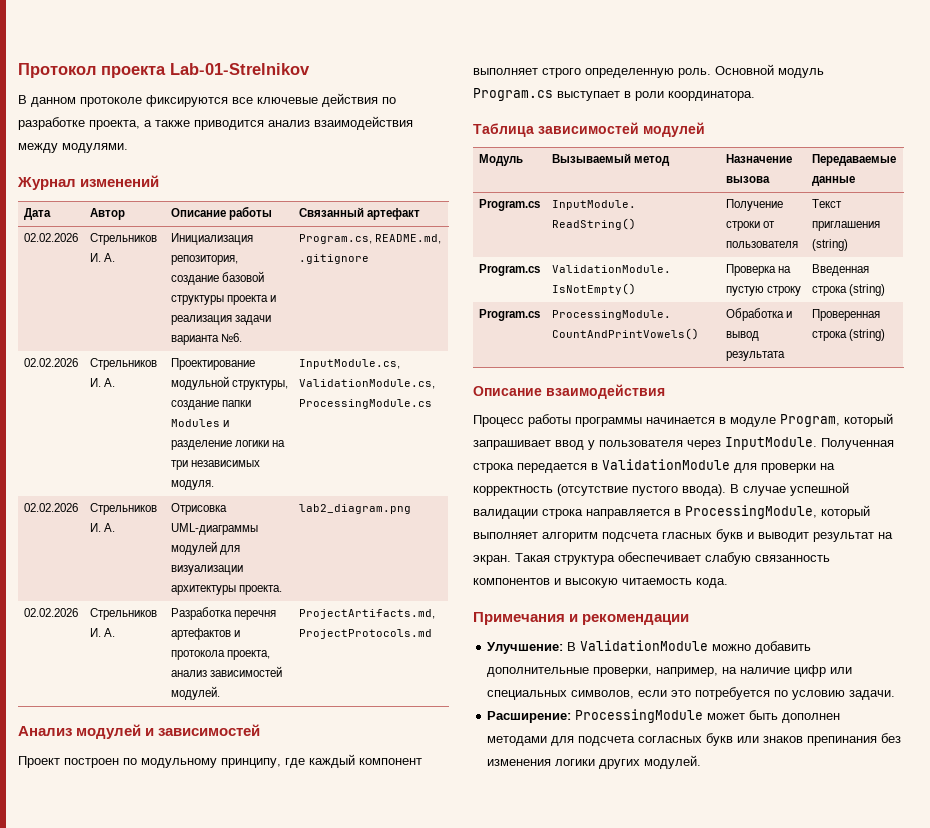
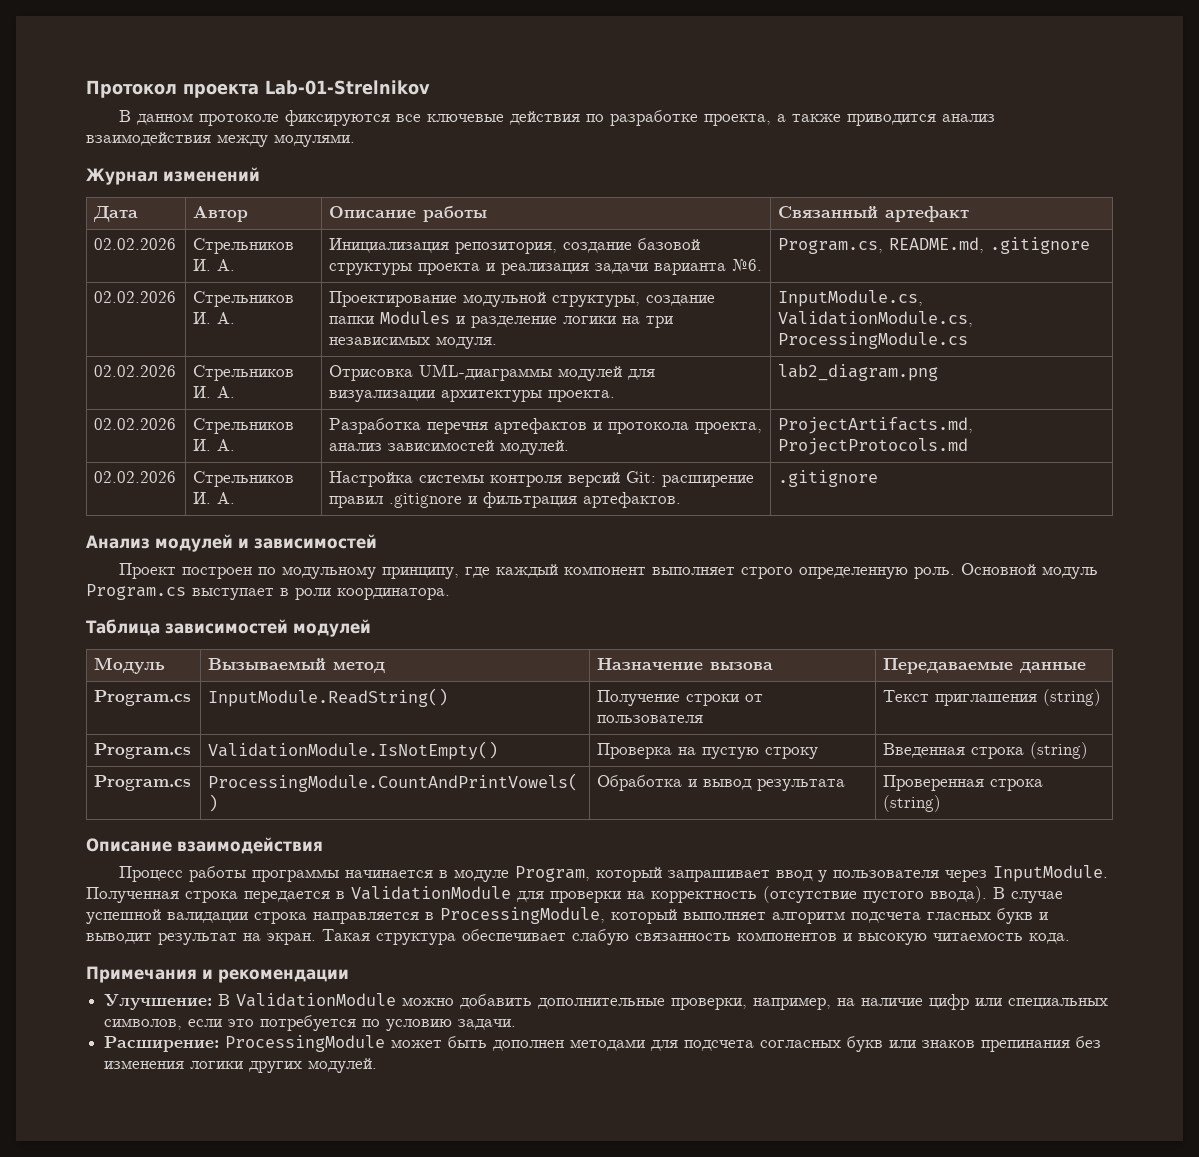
(432, 634) none -> [94,471,177,483] [193,471,295,487] [193,492,236,504] [329,471,755,487] [329,492,682,508] [778,470,879,487] // 02.02.2026 | Стрельников И. А. | Настройка системы контроля версий Git: расширение правил .gitignore и фильтрация артефактов. | .gitignore

